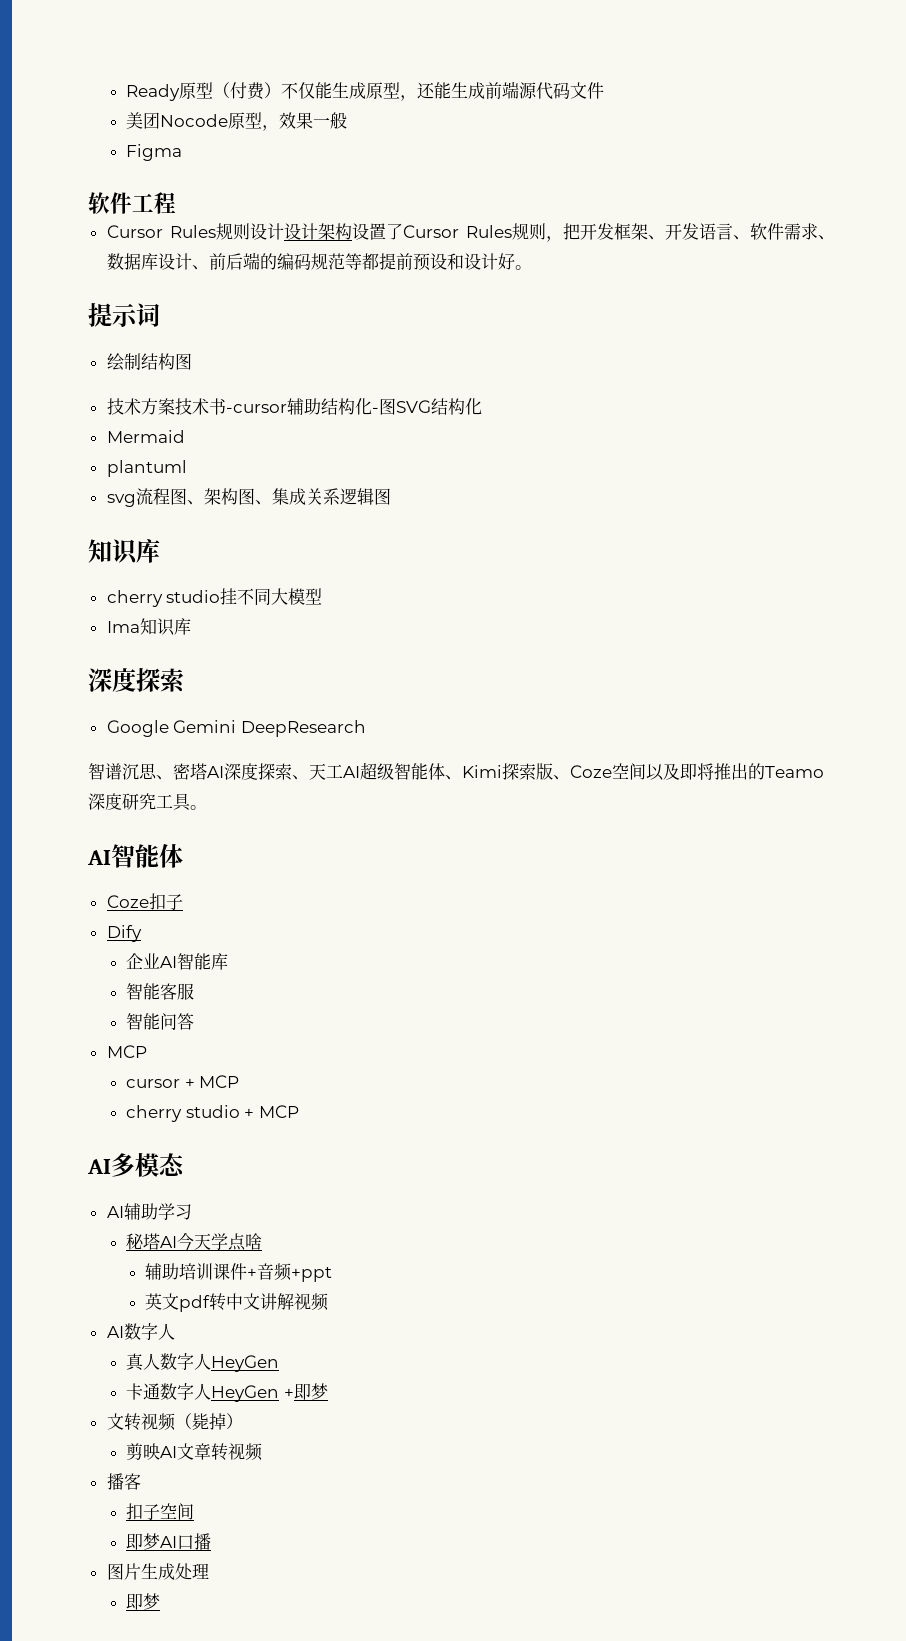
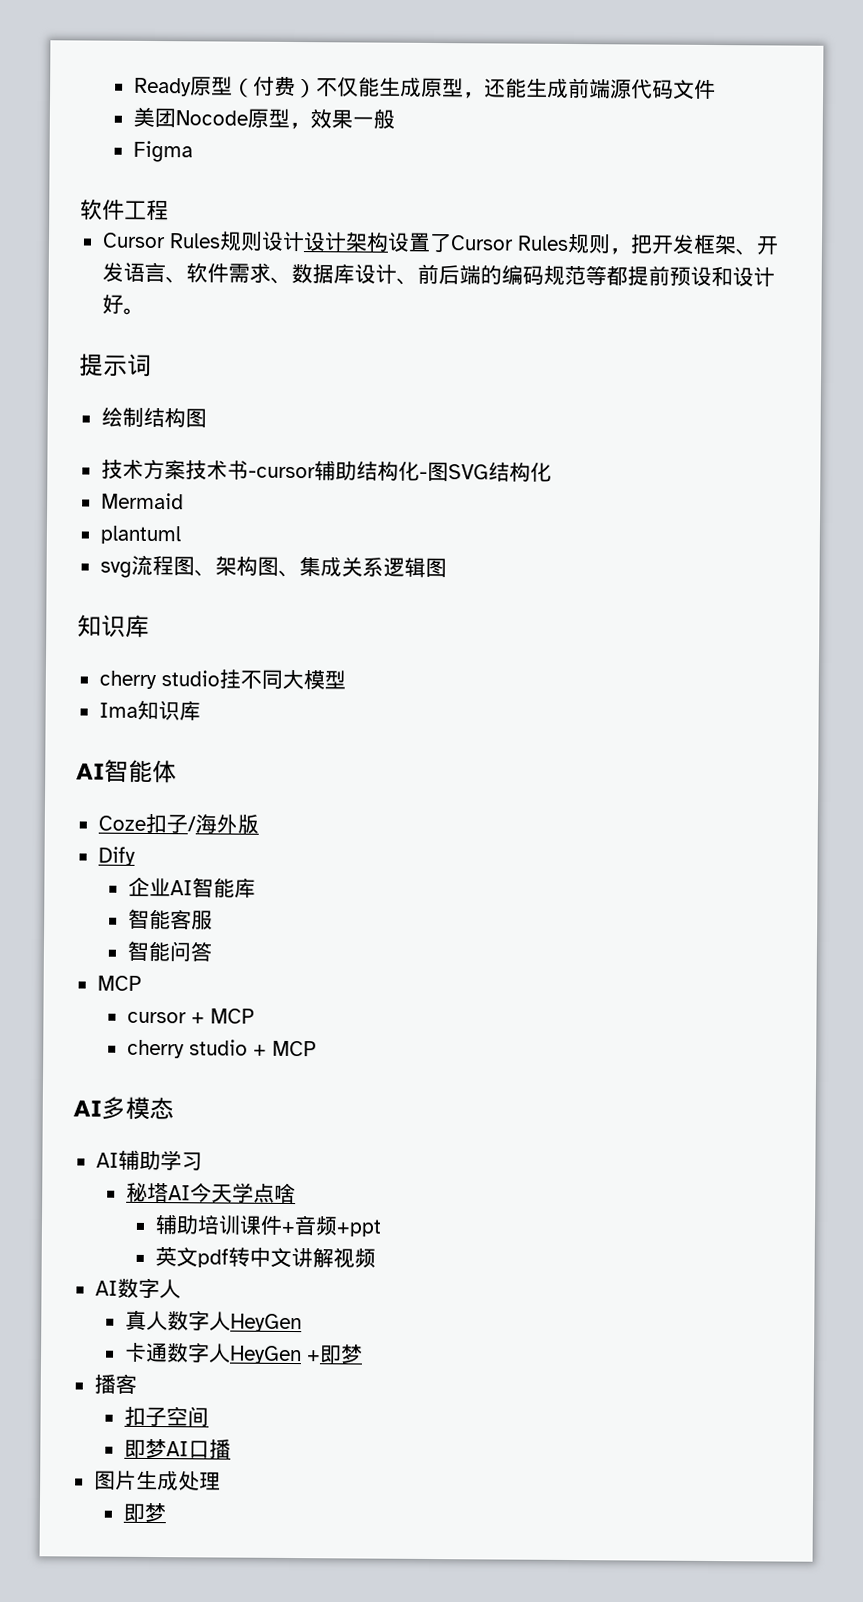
[88,668,184,693] [106,720,366,737] [88,762,824,781] [88,793,207,811] // 深度探索 // Google Gemini DeepResearch // 智谱沉思、密塔AI深度探索、天工AI超级智能体、Kimi探索版、Coze空间以及即将推出的Teamo深度研究工具。 -> (201, 710) none
(183, 902) none -> [186,813,259,834] /海外版
[106,1413,243,1431] [126,1443,264,1461] // 文转视频（毙掉） // 剪映AI文章转视频 -> (363, 1354) none

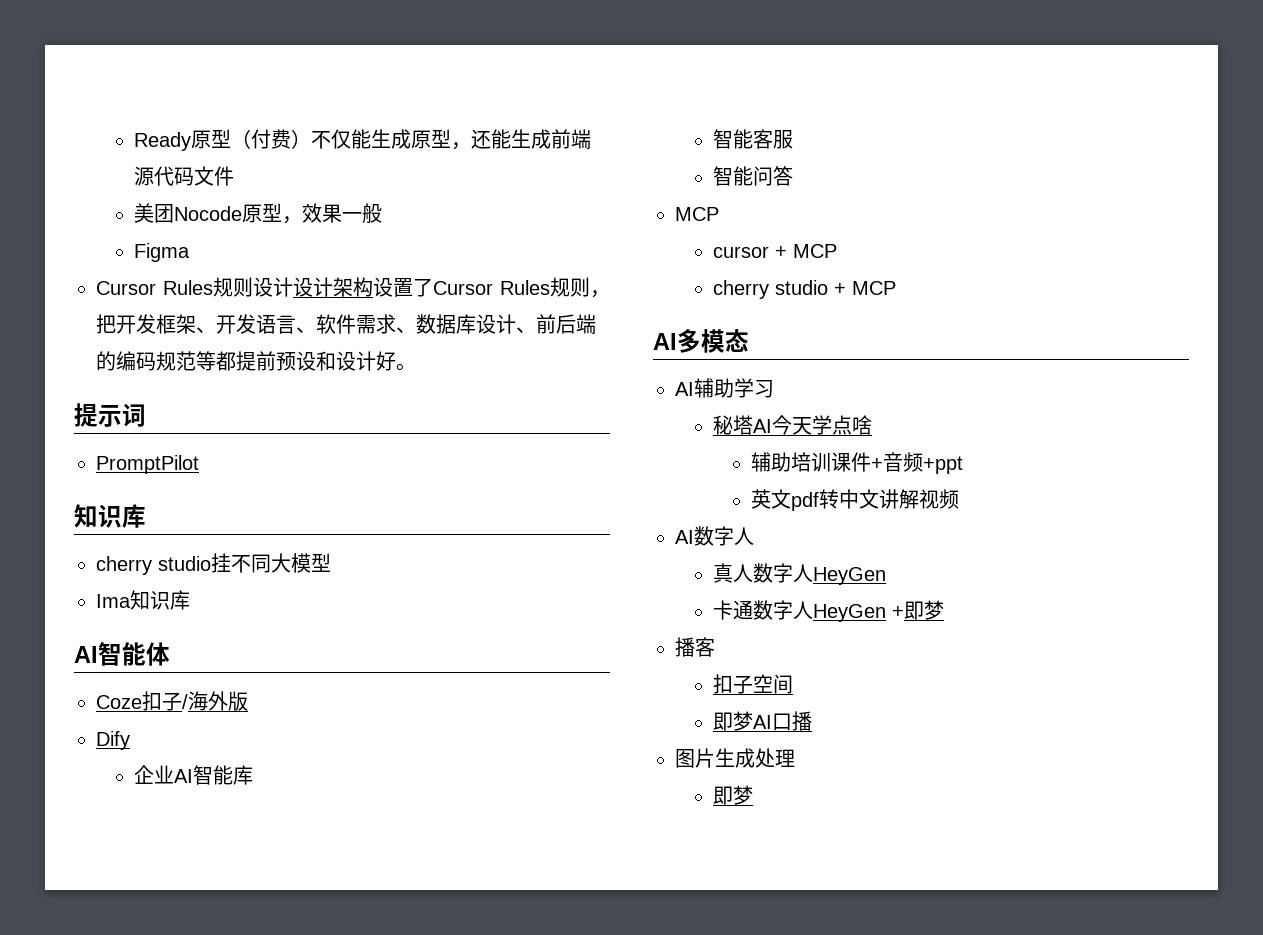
[80,199,169,221] // 软件工程 -> (191, 252) none
[100,407,207,428] [100,458,552,482] [100,492,184,510] [99,525,181,545] [99,554,447,578] 绘制结构图 // 技术方案技术书-cursor辅助结构化-图SVG结构化 // Mermaid // plantuml // svg流程图、架构图、集成关系逻辑图 -> [96,455,199,474] PromptPilot

